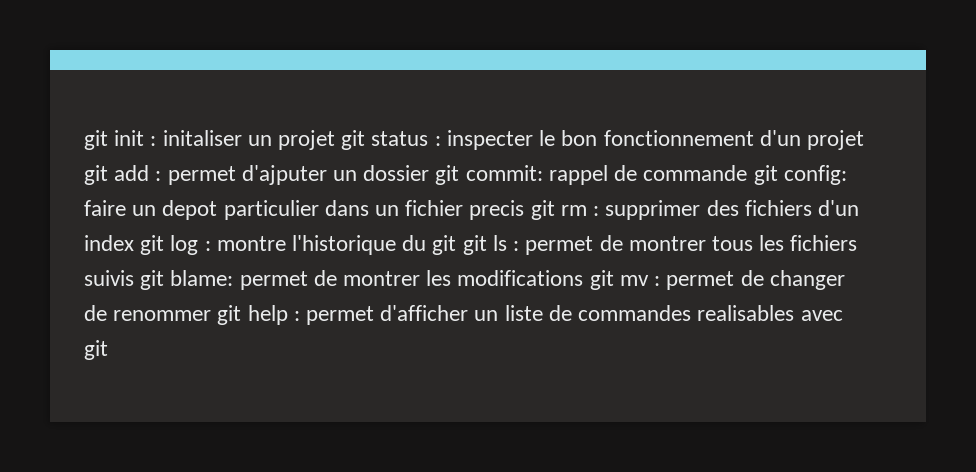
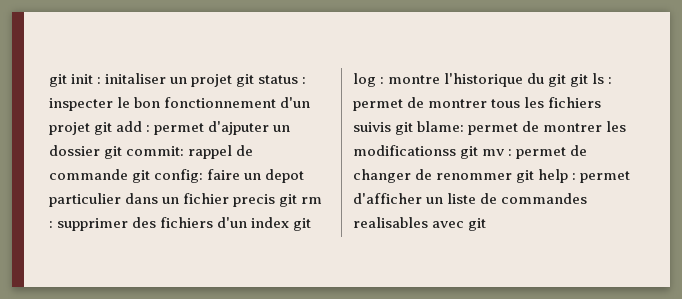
[457,270,584,286] modifications -> [353,145,456,156] modificationss

